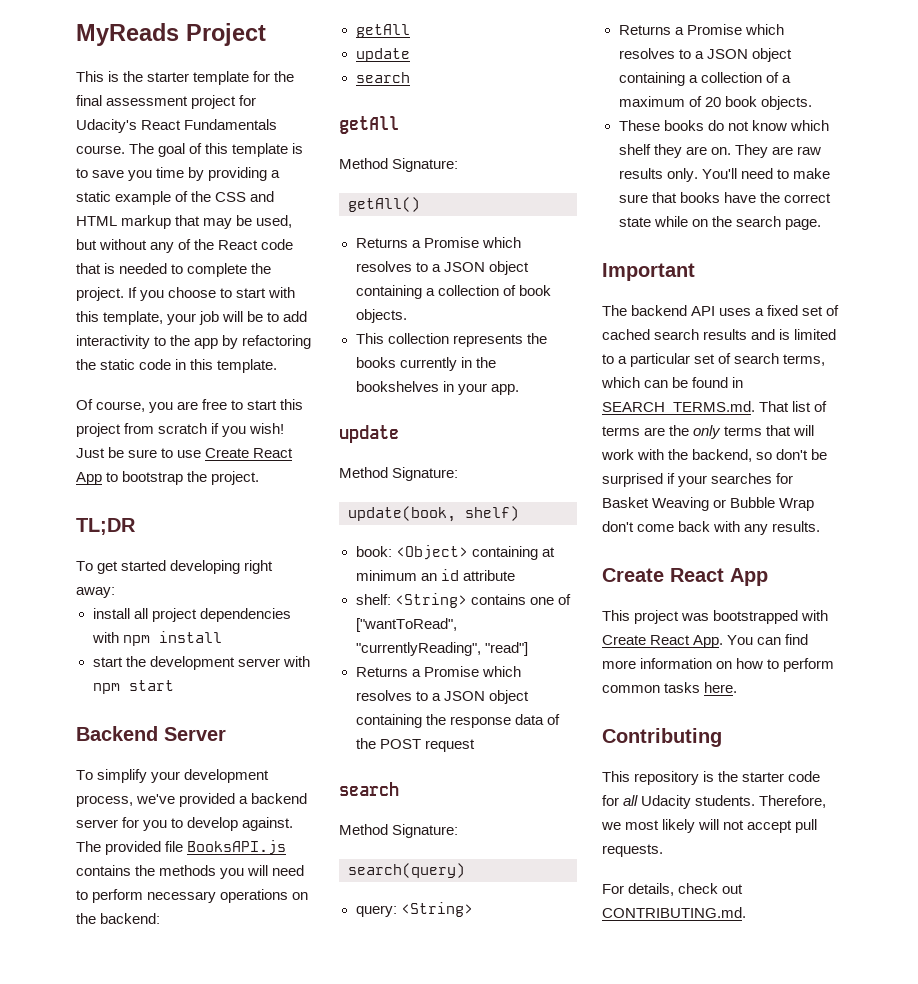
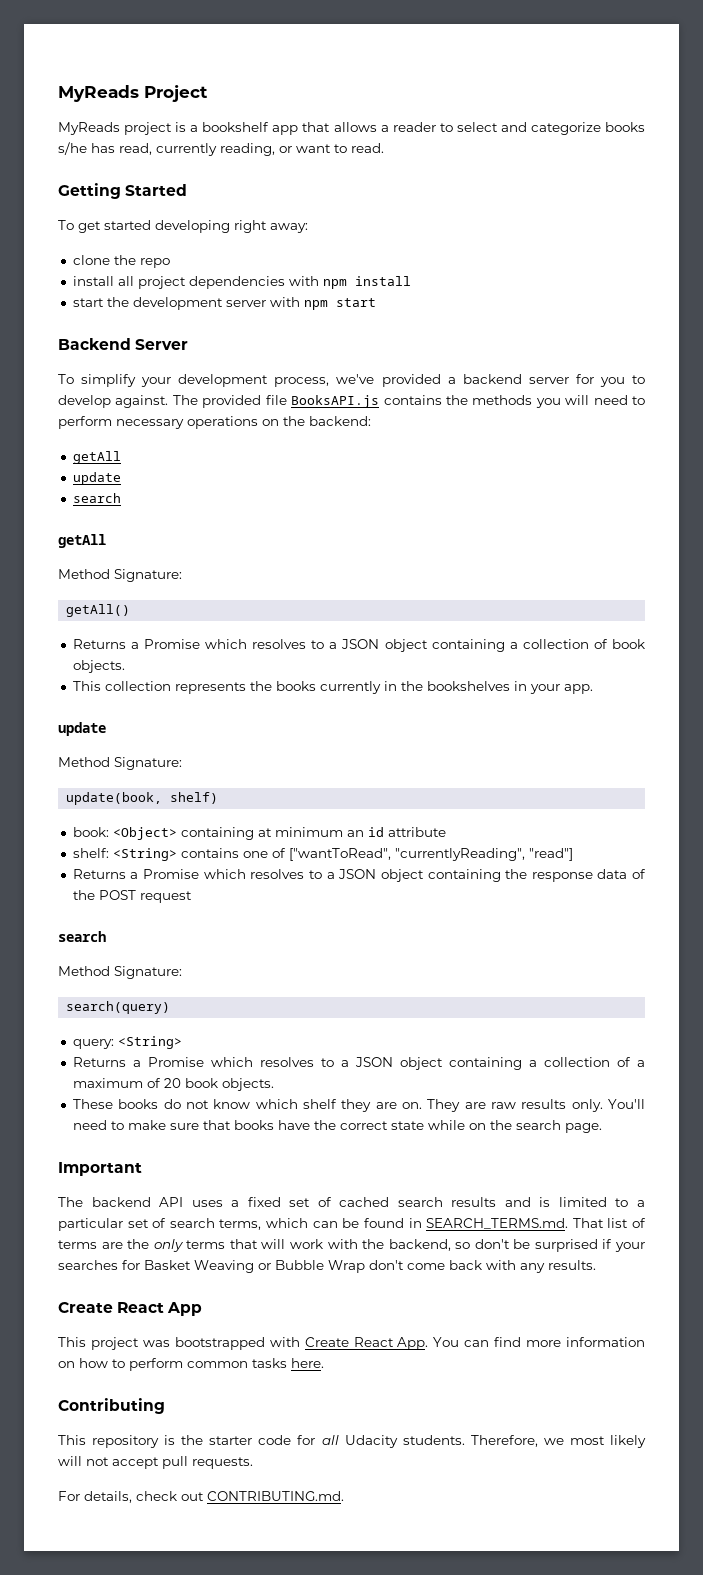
[76,71,295,85] [76,95,257,109] [76,119,278,133] [76,143,304,157] [76,167,281,181] [76,191,275,205] [76,215,293,229] [76,239,294,253] [76,263,272,277] [76,287,296,301] [76,311,308,325] [76,335,312,349] [76,359,278,373] [76,399,304,413] [76,423,285,437] [76,447,294,458] [76,471,260,485] [76,518,136,535] This is the starter template for the final assessment project for Udacity's React Fundamentals course. The goal of this template is to save you time by providing a static example of the CSS and HTML markup that may be used, but without any of the React code that is needed to complete the project. If you choose to start with this template, your job will be to add interactivity to the app by refactoring the static code in this template. // Of course, you are free to start this project from scratch if you wish! Just be sure to use Create React App to bootstrap the project. // TL;DR -> [58,122,645,135] [58,142,384,156] [58,183,188,199] MyReads project is a bookshelf app that allows a reader to select and categorize books s/he has read, currently reading, or want to read. // Getting Started
(115, 592) none -> [72,255,170,268] // clone the repo

